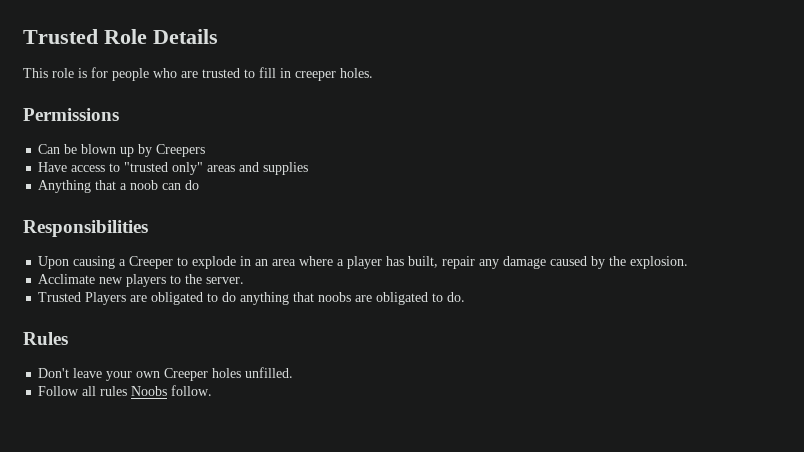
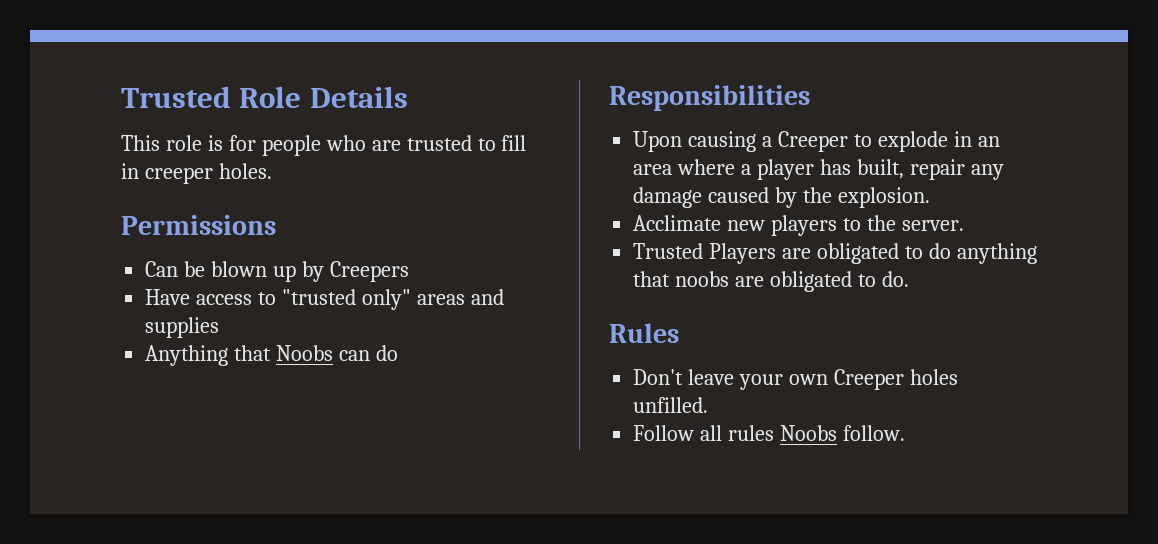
[120,180,159,190] a noob -> [276,345,334,361] Noobs

